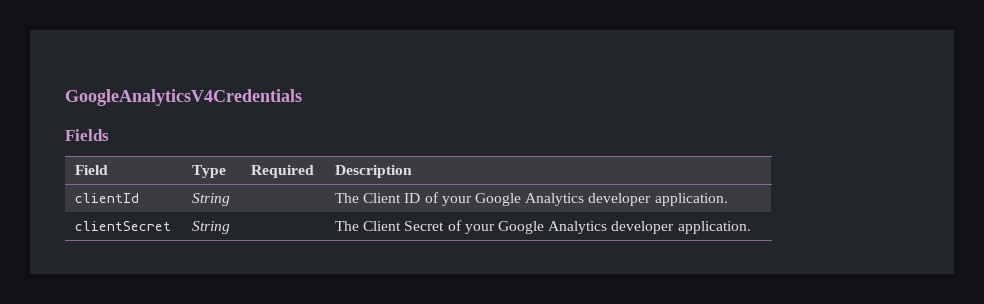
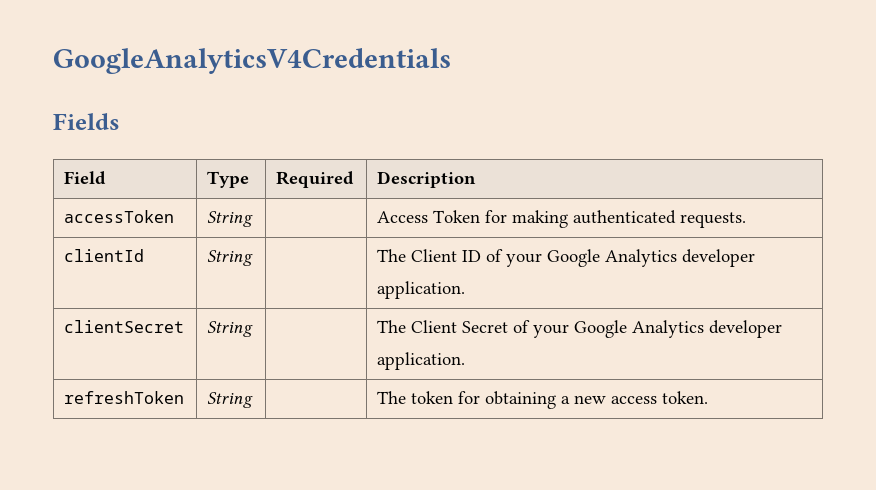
(413, 171) none -> [64,210,175,223] [207,211,254,227] [377,210,747,228] // accessToken | String | | Access Token for making authenticated requests.
(751, 227) none -> [64,391,185,404] [207,392,254,408] [377,391,709,409] // refreshToken | String | | The token for obtaining a new access token.

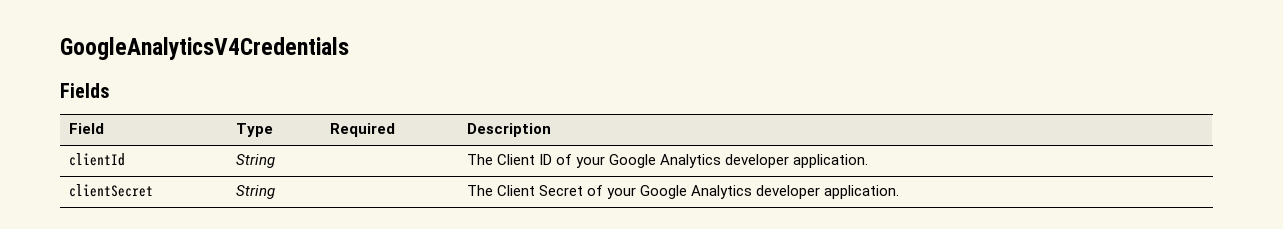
[64,210,175,223] [207,211,254,227] [377,210,747,228] // accessToken | String | | Access Token for making authenticated requests. -> (551, 130) none
[64,391,185,404] [207,392,254,408] [377,391,709,409] // refreshToken | String | | The token for obtaining a new access token. -> (900, 192) none

